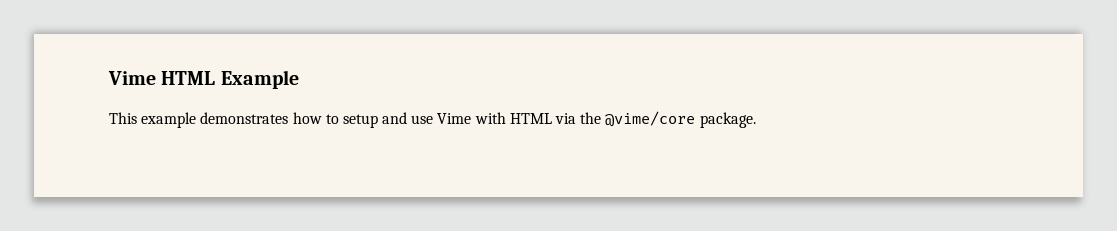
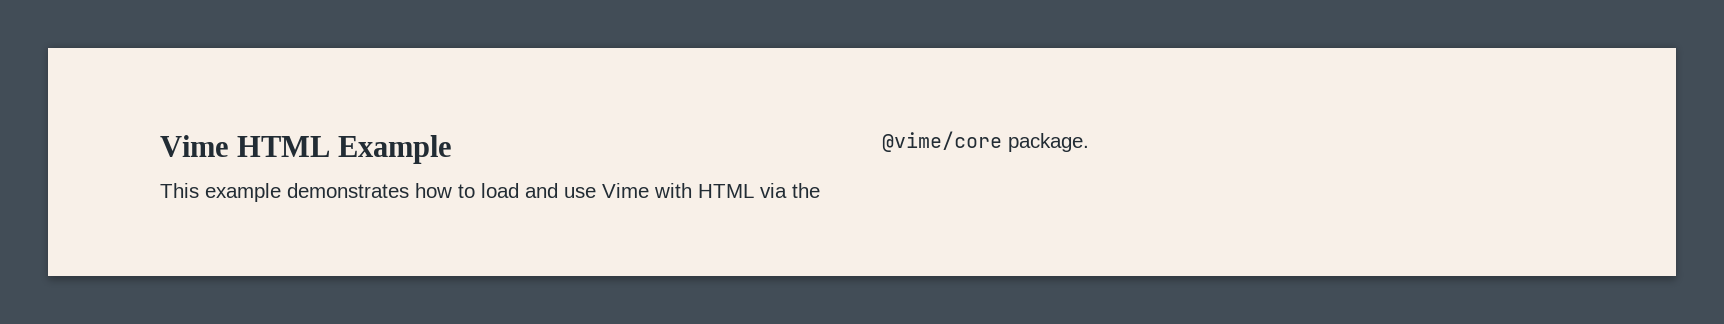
[342,114,378,128] setup -> [481,183,519,198] load

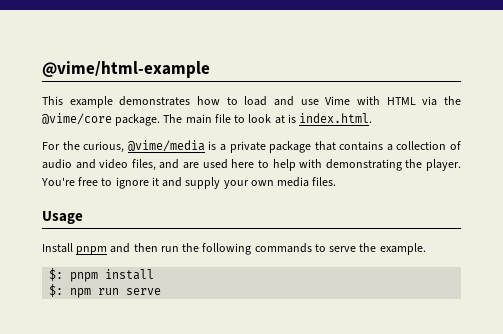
[160,135,453,164] Vime HTML Example -> [42,61,210,78] @vime/html-example
(1089, 142) none -> [163,113,373,124] [42,140,461,153] [42,159,462,171] [41,177,337,189] [42,211,83,224] [42,243,426,255] [49,268,155,282] [49,284,162,298] The main file to look at is index.html. // For the curious, @vime/media is a private package that contains a collection of audio and video files, and are used here to help with demonstrating the player. You're free to ignore it and supply your own media files. // Usage // Install pnpm and then run the following commands to serve the example. // $: pnpm install // $: npm run serve

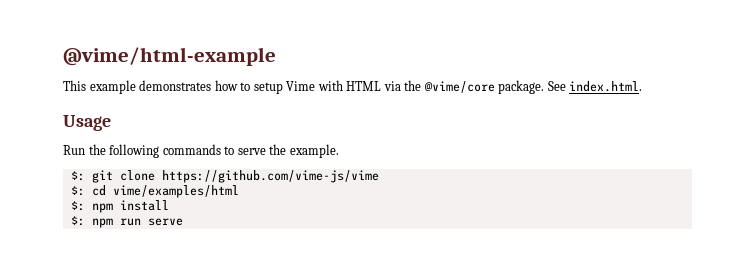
[244,96,319,106] load and use -> [253,82,283,94] setup
[163,113,373,124] [42,140,461,153] [42,159,462,171] [41,177,337,189] [42,211,83,224] [42,243,179,255] The main file to look at is index.html. // For the curious, @vime/media is a private package that contains a collection of audio and video files, and are used here to help with demonstrating the player. You're free to ignore it and supply your own media files. // Usage // Install pnpm and then run -> [547,81,643,92] [63,115,111,131] [63,145,85,155] See index.html. // Usage // Run
[70,272,99,282] pnpm -> [91,170,379,183] [70,185,239,198] [70,201,113,213] git clone https://github.com/vime-js/vime // $: cd vime/examples/html // $: npm

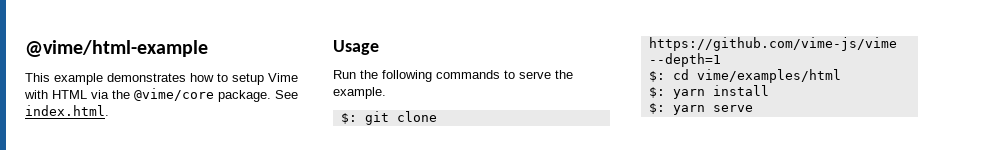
(379, 176) none -> [648,53,721,67] --depth=1
[91,203,113,213] npm -> [672,89,705,99] yarn
[91,218,141,228] npm run -> [672,105,705,115] yarn

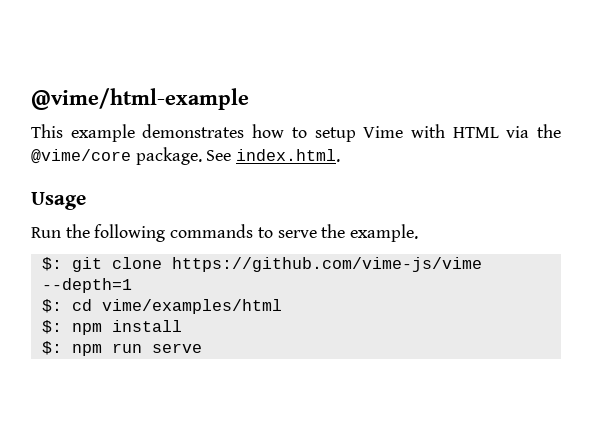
[672,89,705,99] yarn -> [71,323,102,335] npm
[672,105,705,115] yarn -> [71,343,142,356] npm run

